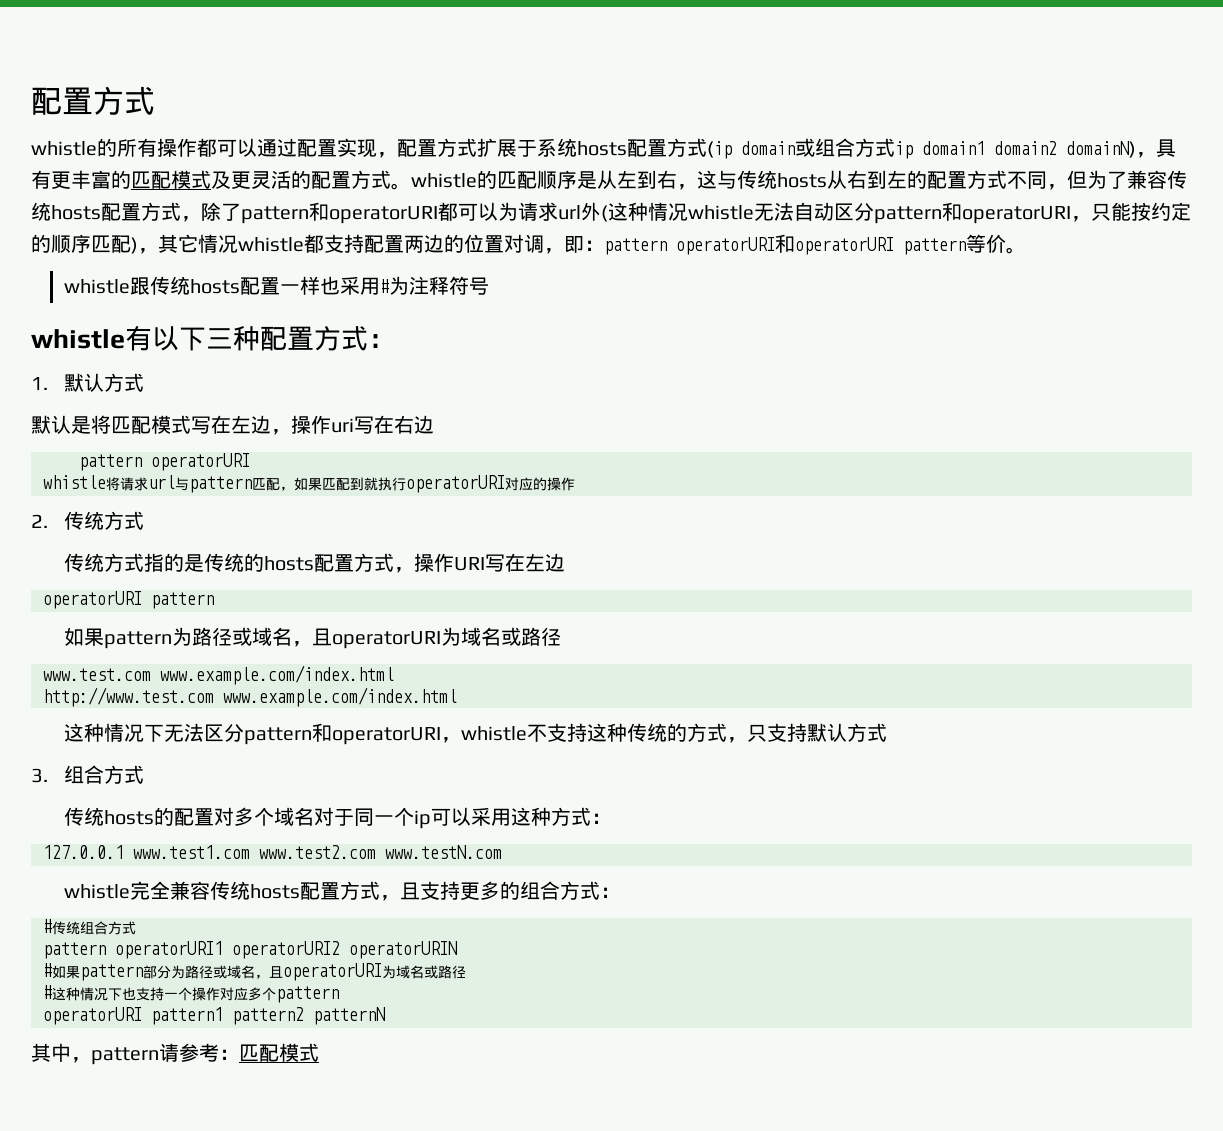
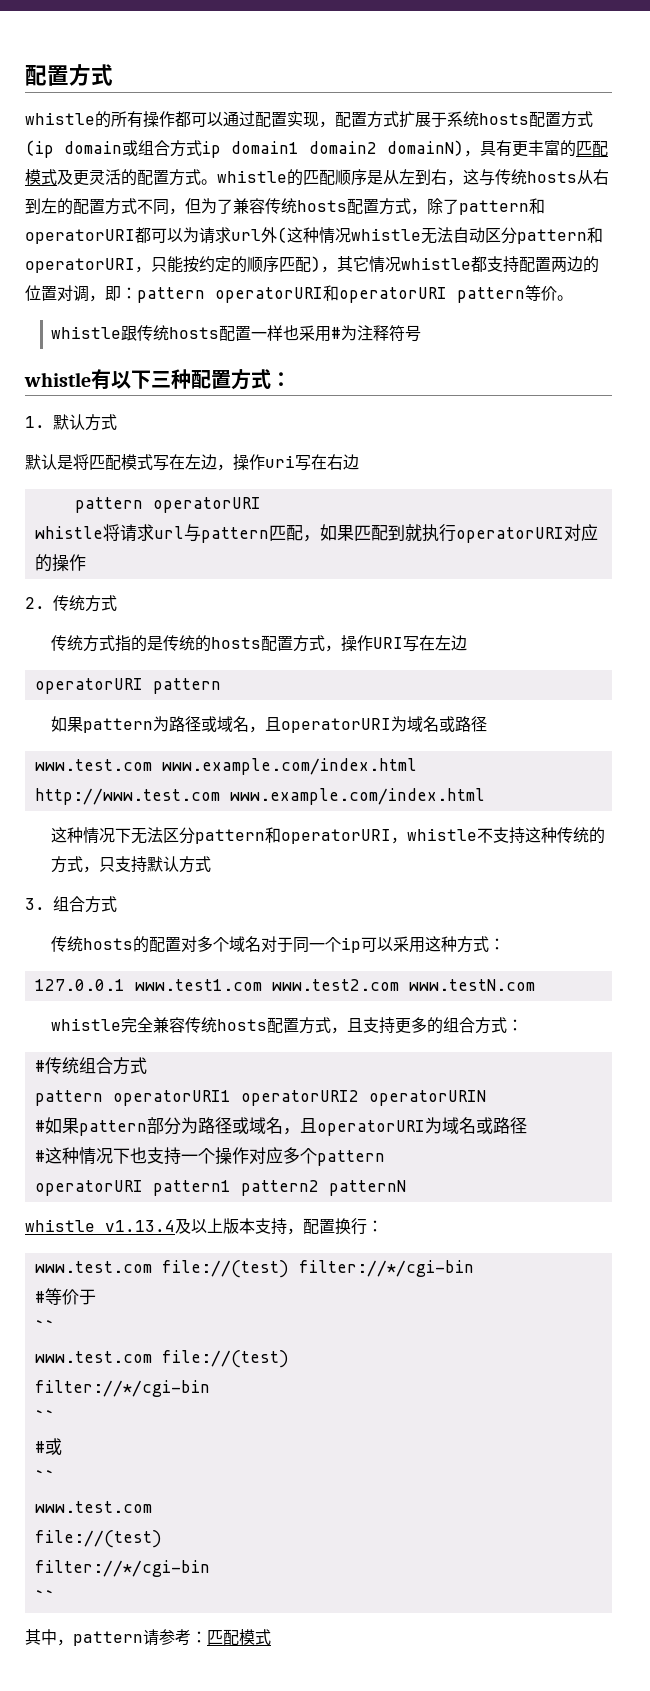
(385, 1016) none -> [25,1218,383,1235] [34,1260,474,1278] [34,1288,96,1305] [34,1320,55,1333] [34,1350,289,1368] [34,1380,210,1397] [34,1410,55,1423] [34,1438,62,1455] [34,1470,55,1483] [34,1501,152,1513] [34,1530,162,1548] [34,1560,210,1577] [34,1590,55,1603] // whistle v1.13.4及以上版本支持，配置换行： // www.test.com file://(test) filter://*/cgi-bin // #等价于 // `` // www.test.com file://(test) // filter://*/cgi-bin // `` // #或 // `` // www.test.com // file://(test) // filter://*/cgi-bin // ``

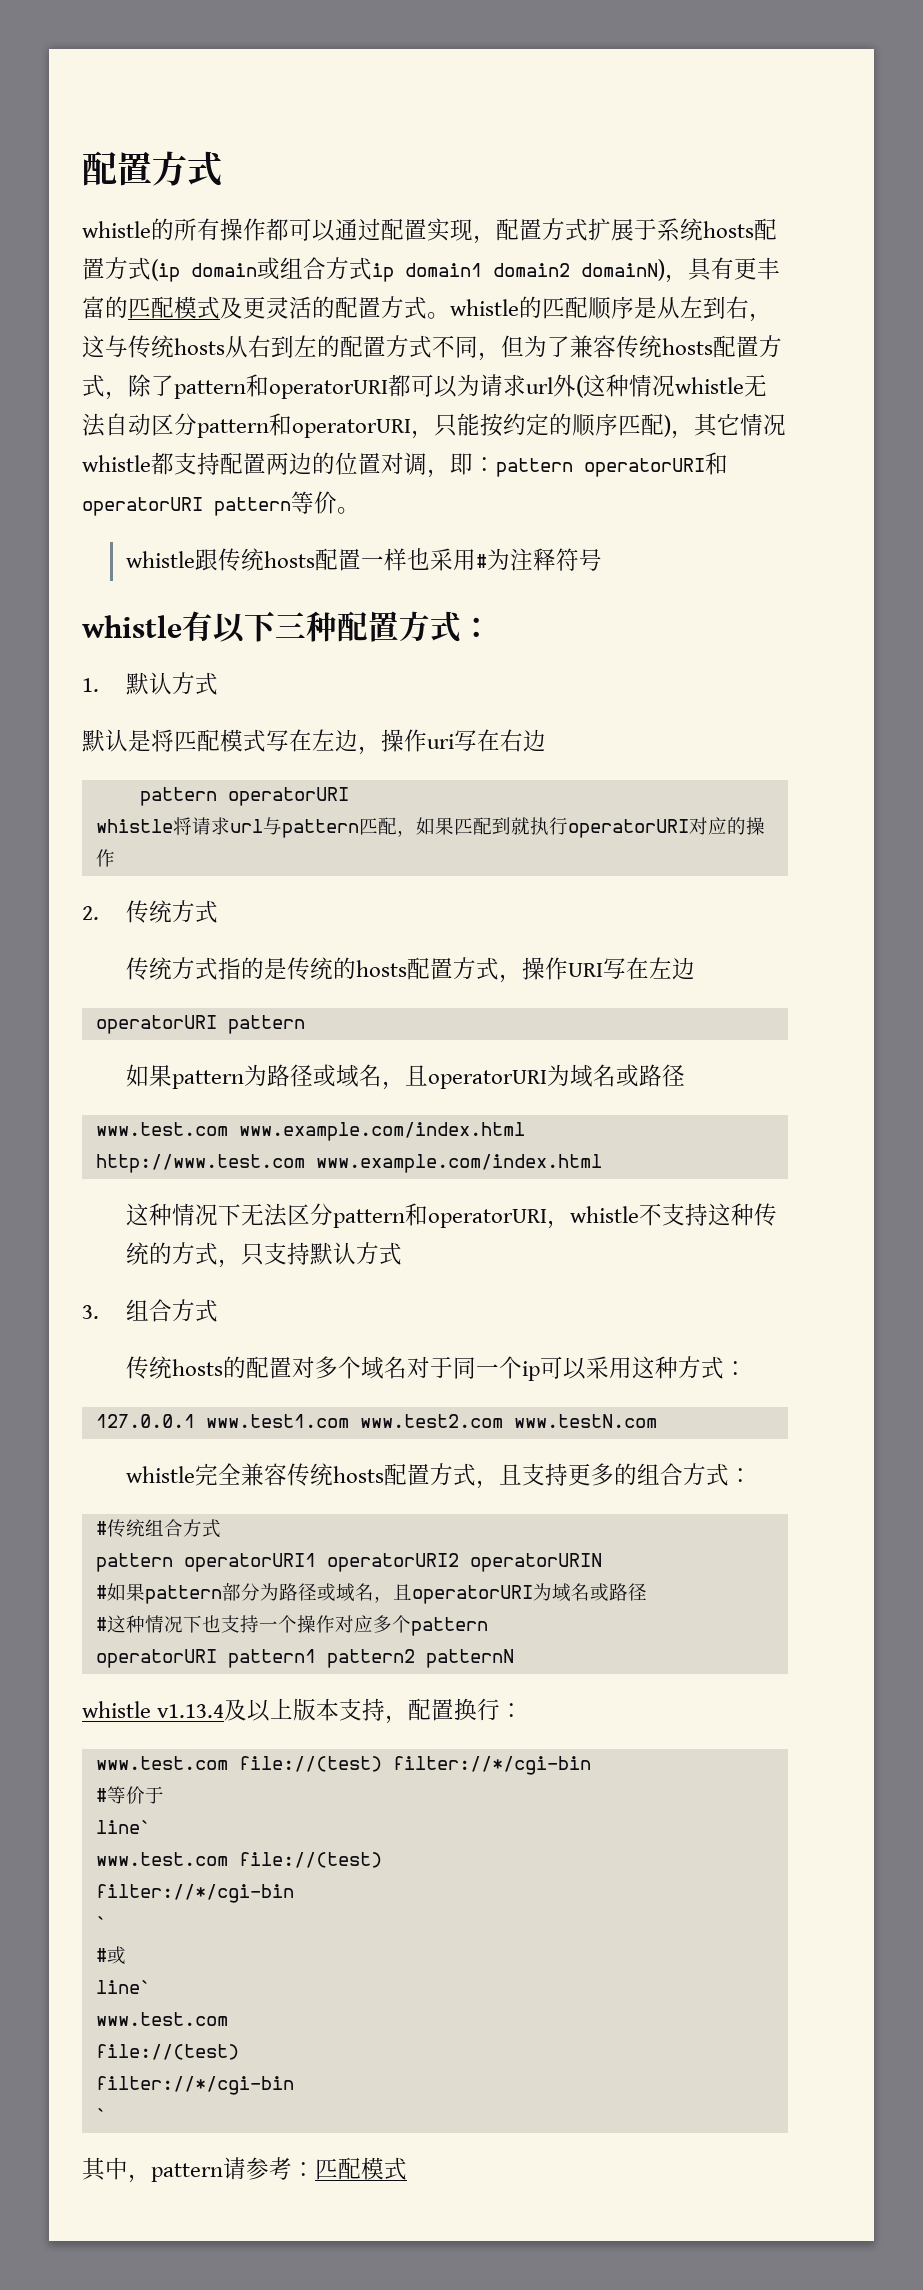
[34,1320,55,1333] `` -> [95,1820,151,1834] line`
[34,1410,55,1423] `` -> [95,1916,107,1930] `
[34,1470,55,1483] `` -> [95,1980,151,1994] line`
[34,1590,55,1603] `` -> [95,2108,107,2122] `

